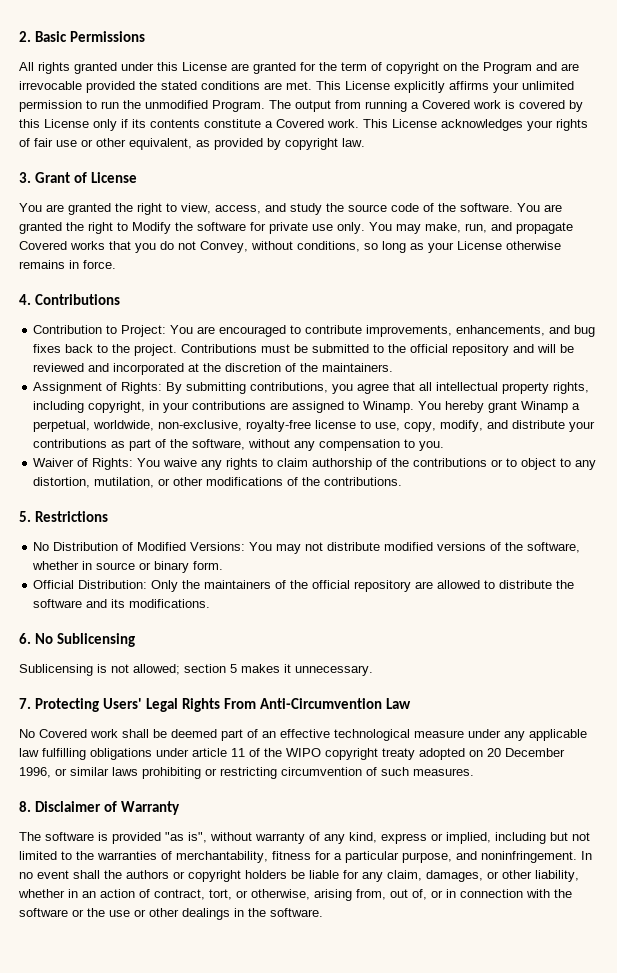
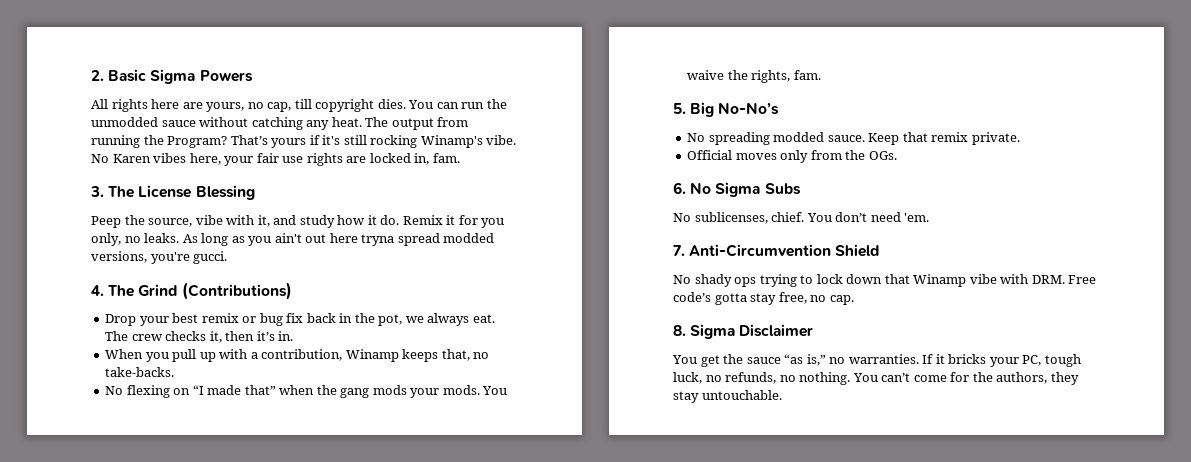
[70,31,146,42] Permissions -> [150,69,253,84] Sigma Powers
[74,62,579,74] [19,81,574,93] [19,100,583,112] [19,119,588,131] [19,138,365,150] granted under this License are granted for the term of copyright on the Program and are irrevocable provided the stated conditions are met. This License explicitly affirms your unlimited permission to run the unmodified Program. The output from running a Covered work is covered by this License only if its contents constitute a Covered work. This License acknowledges your rights of fair use or other equivalent, as provided by copyright law. -> [151,99,507,112] [91,117,469,130] [91,135,517,148] [91,153,460,166] here are yours, no cap, till copyright dies. You can run the unmodded sauce without catching any heat. The output from running the Program? That’s yours if it's still rocking Winamp's vibe. No Karen vibes here, your fair use rights are locked in, fam.
[35,172,138,183] [19,203,562,215] [19,222,573,234] [19,241,561,253] [19,260,116,269] [19,294,121,305] [33,325,596,337] [33,344,575,356] [33,363,394,375] [33,382,590,394] [33,401,581,413] [33,420,596,432] [33,439,445,451] [33,458,597,470] [33,477,403,488] Grant of License // You are granted the right to view, access, and study the source code of the software. You are granted the right to Modify the software for private use only. You may make, run, and propagate Covered works that you do not Convey, without conditions, so long as your License otherwise remains in force. // 4. Contributions // Contribution to Project: You are encouraged to contribute improvements, enhancements, and bug fixes back to the project. Contributions must be submitted to the official repository and will be reviewed and incorporated at the discretion of the maintainers. // Assignment of Rights: By submitting contributions, you agree that all intellectual property rights, including copyright, in your contributions are assigned to Winamp. You hereby grant Winamp a perpetual, worldwide, non-exclusive, royalty-free license to use, copy, modify, and distribute your contributions as part of the software, without any compensation to you. // Waiver of Rights: You waive any rights to claim authorship of the contributions or to object to any distortion, mutilation, or other modifications of the contributions. -> [108,185,255,200] [91,215,505,228] [91,233,495,246] [91,251,228,264] [91,282,292,300] [105,313,495,326] [105,331,294,343] [105,349,490,362] [105,367,175,377] [105,385,508,398] [687,70,821,83] The License Blessing // Peep the source, vibe with it, and study how it do. Remix it for you only, no leaks. As long as you ain't out here tryna spread modded versions, you're gucci. // 4. The Grind (Contributions) // Drop your best remix or bug fix back in the pot, we always eat. The crew checks it, then it’s in. // When you pull up with a contribution, Winamp keeps that, no take-backs. // No flexing on “I made that” when the gang mods your mods. You waive the rights, fam.
[35,511,109,522] [33,542,581,554] [32,561,224,573] [33,580,575,592] [33,599,211,608] [19,633,136,647] [19,664,373,676] [19,698,412,712] [19,729,587,741] [19,748,565,760] [19,767,474,779] Restrictions // No Distribution of Modified Versions: You may not distribute modified versions of the software, whether in source or binary form. // Official Distribution: Only the maintainers of the official repository are allowed to distribute the software and its modifications. // 6. No Sublicensing // Sublicensing is not allowed; section 5 makes it unnecessary. // 7. Protecting Users' Legal Rights From Anti-Circumvention Law // No Covered work shall be deemed part of an effective technological measure under any applicable law fulfilling obligations under article 11 of the WIPO copyright treaty adopted on 20 December 1996, or similar laws prohibiting or restricting circumvention of such measures. -> [690,102,780,117] [687,132,1020,145] [687,150,897,163] [673,182,801,197] [673,212,930,224] [673,244,880,257] [673,274,1097,287] [673,292,854,305] Big No-No’s // No spreading modded sauce. Keep that remix private. // Official moves only from the OGs. // 6. No Sigma Subs // No sublicenses, chief. You don’t need 'em. // 7. Anti-Circumvention Shield // No shady ops trying to lock down that Winamp vibe with DRM. Free code’s gotta stay free, no cap.
(31, 806) none -> [690,324,736,339] Sigma
[104,801,181,815] [19,832,590,844] [19,851,592,863] [19,870,579,882] [18,889,572,901] [19,908,323,920] of Warranty // The software is provided "as is", without warranty of any kind, express or implied, including but not limited to the warranties of merchantability, fitness for a particular purpose, and noninfringement. In no event shall the authors or copyright holders be liable for any claim, damages, or other liability, whether in an action of contract, tort, or otherwise, arising from, out of, or in connection with the software or the use or other dealings in the software. -> [672,354,1081,367] [673,372,1079,385] [673,390,782,403] // You get the sauce “as is,” no warranties. If it bricks your PC, tough luck, no refunds, no nothing. You can’t come for the authors, they stay untouchable.

